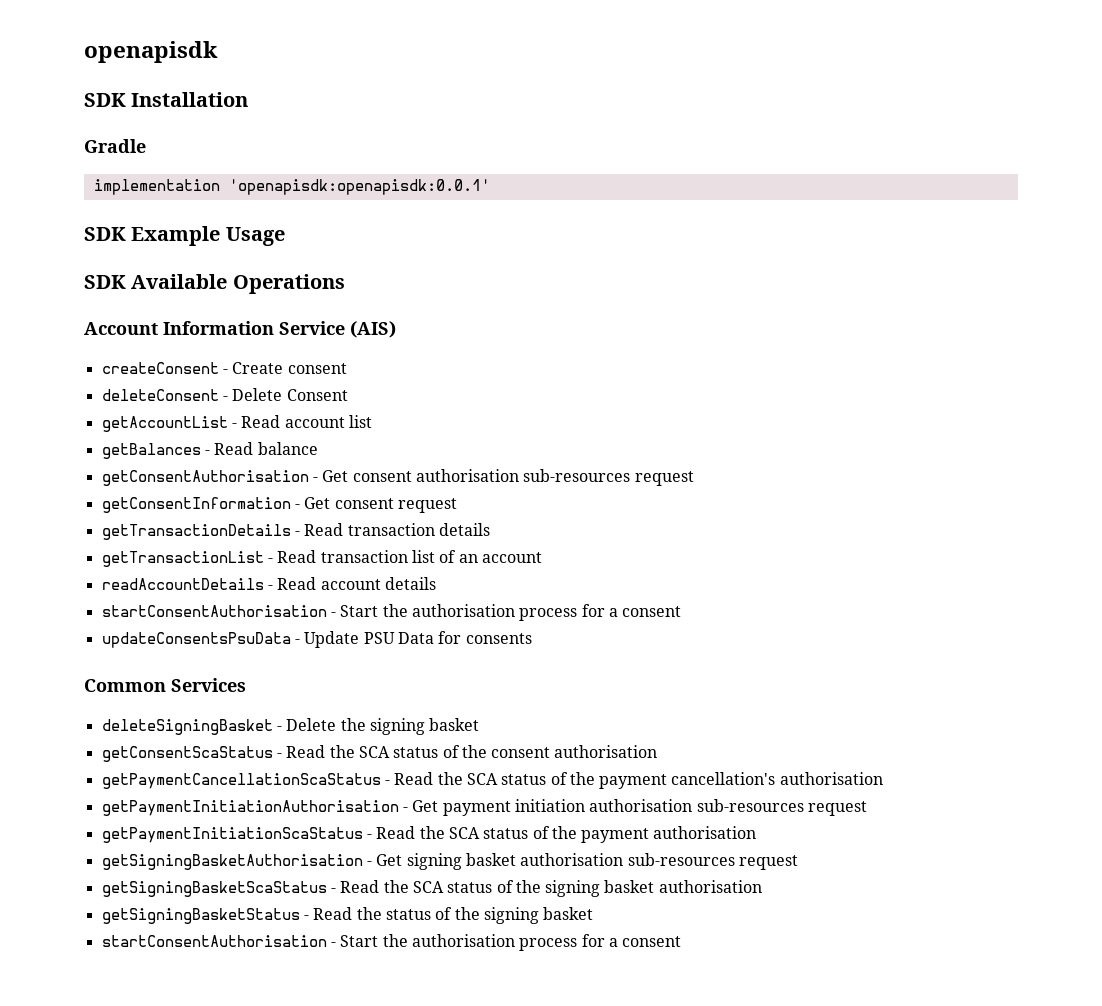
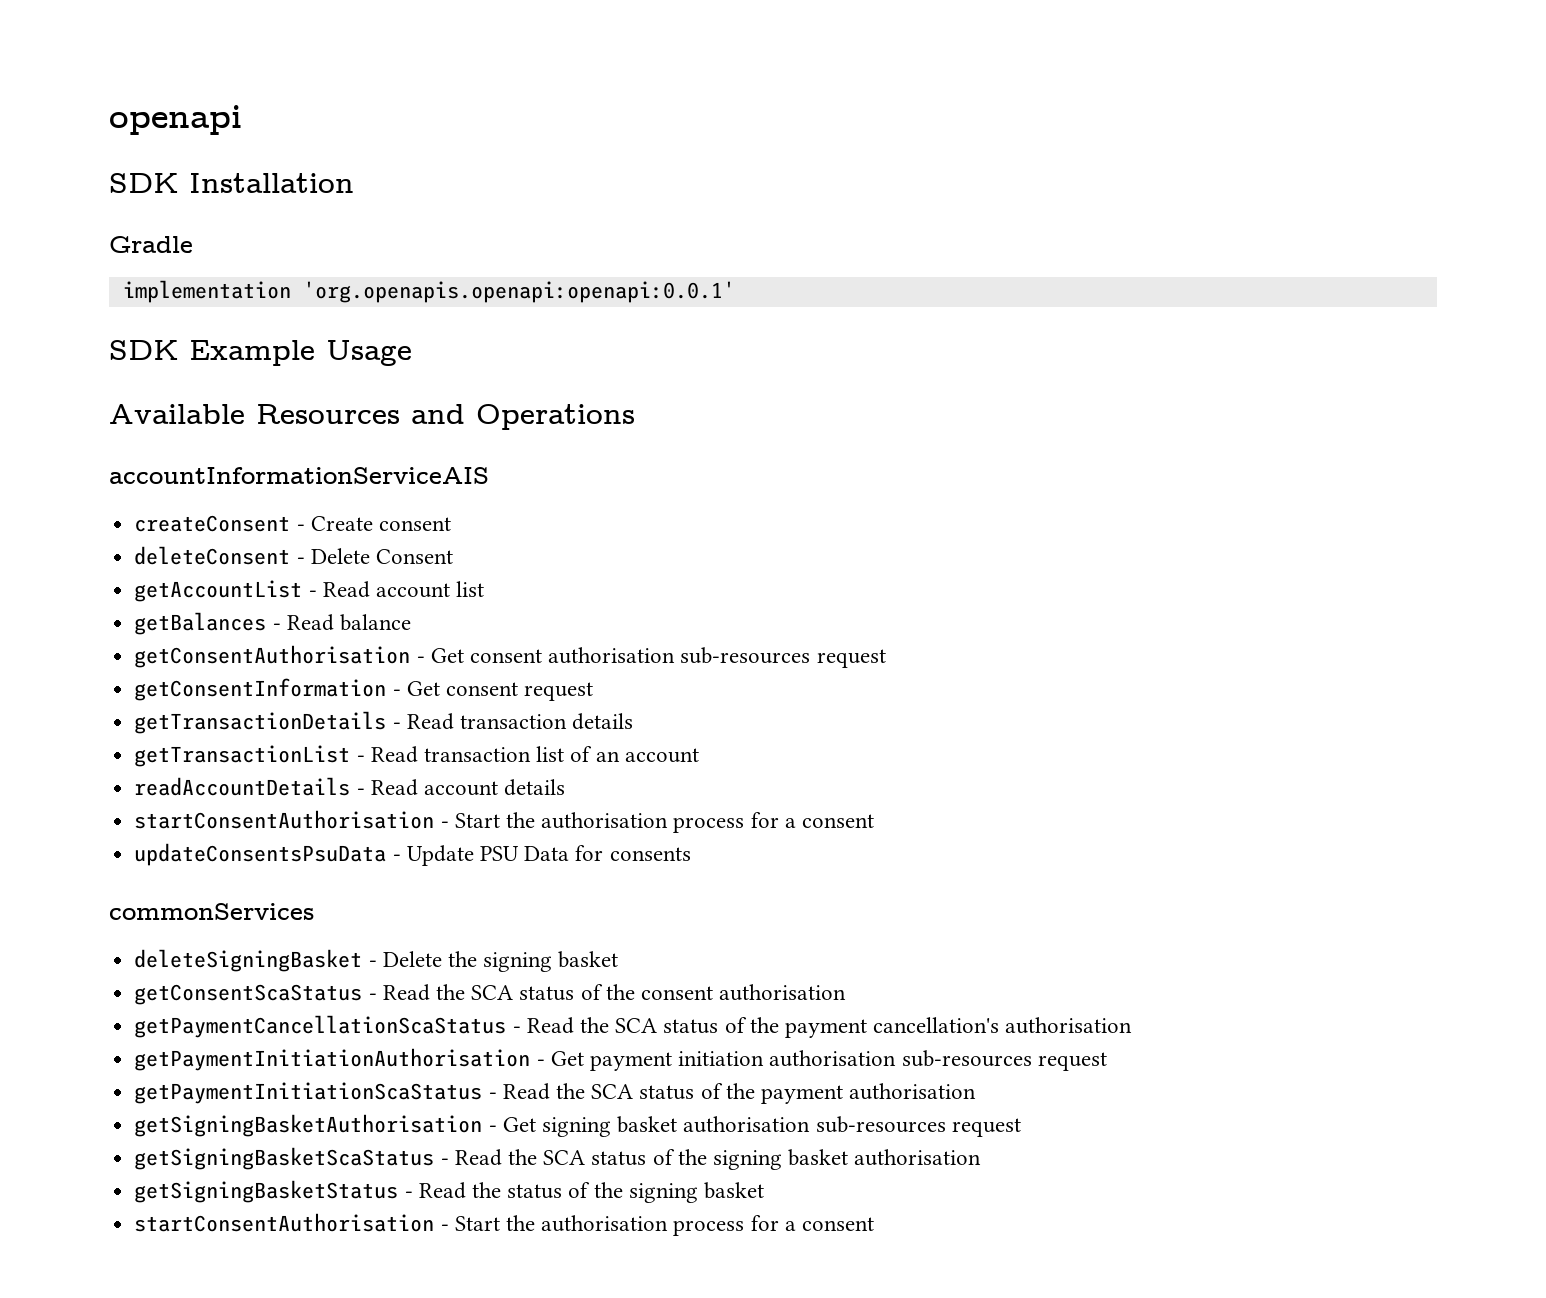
[84,41,218,63] openapisdk -> [109,105,242,135] openapi
[228,179,490,195] 'openapisdk:openapisdk:0.0.1' -> [302,281,735,303] 'org.openapis.openapi:openapi:0.0.1'
[84,274,345,294] [84,321,396,338] SDK Available Operations // Account Information Service (AIS) -> [109,404,635,430] [109,467,489,484] Available Resources and Operations // accountInformationServiceAIS
[84,678,246,692] Common Services -> [109,903,314,920] commonServices

